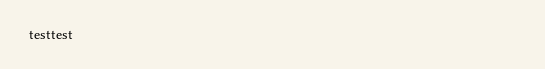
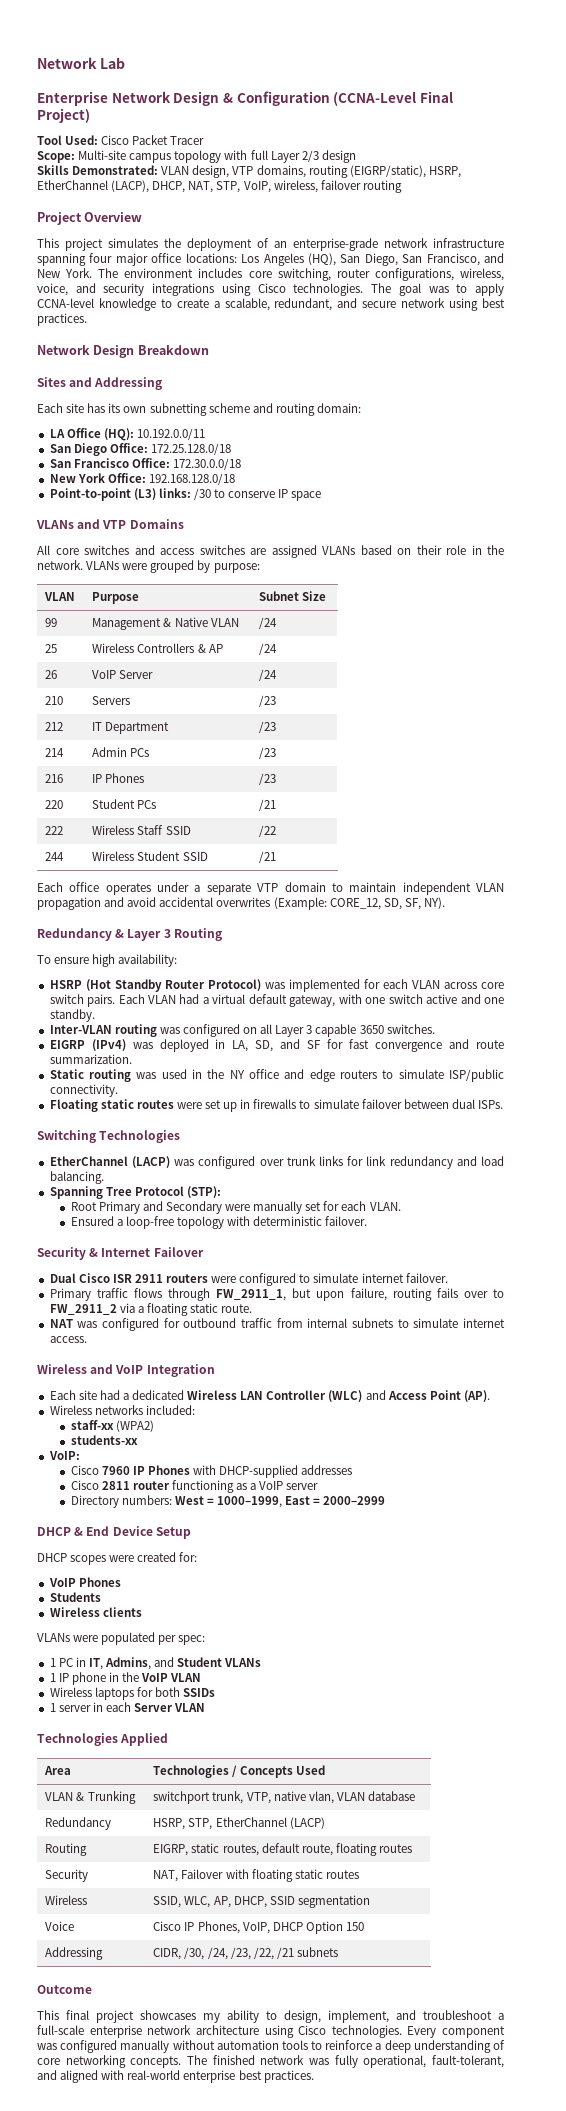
[29,30,73,39] testtest -> [37,57,125,69] [37,91,453,106] [37,108,90,123] [37,135,205,145] [37,150,356,163] [37,165,461,178] [37,180,402,193] [37,212,143,225] [37,238,504,251] [37,253,505,266] [37,268,504,281] [37,283,505,296] [37,298,505,311] [37,313,87,326] [37,345,209,358] [37,377,163,390] [37,403,361,416] [49,428,205,441] [49,443,231,456] [49,458,241,470] [49,473,235,485] [49,488,322,501] [36,519,184,529] [37,545,504,558] [37,560,260,573] [44,592,76,601] [92,592,140,604] [259,591,327,601] [45,618,58,627] [92,617,239,630] [259,617,278,629] [45,644,58,653] [92,643,223,653] [259,643,278,655] [45,670,58,679] [92,670,154,679] [259,669,278,681] [45,696,64,705] [92,696,131,705] [259,695,277,707] [45,722,64,731] [92,722,170,734] [259,721,277,733] [45,748,65,757] [92,747,150,757] [259,747,277,759] [45,774,64,783] [92,773,145,783] [259,773,277,785] [45,800,64,809] [92,799,157,809] [259,799,277,811] [45,826,64,835] [92,825,191,835] [259,825,277,837] [45,852,65,861] [92,851,208,861] [259,851,277,863] [37,882,505,895] [37,897,445,910] [37,928,222,941] [37,954,178,967] [49,979,504,992] [49,994,504,1007] [49,1009,95,1022] [49,1024,435,1037] [49,1039,504,1052] [49,1054,132,1064] [49,1069,505,1082] [49,1084,118,1097] [49,1099,504,1112] [37,1130,181,1143] [49,1156,504,1169] [49,1171,104,1184] [49,1186,221,1199] [70,1201,401,1214] [70,1216,368,1229] [37,1247,204,1260] [49,1273,448,1286] [49,1288,504,1301] [49,1303,253,1316] [49,1318,506,1331] [49,1336,87,1343] [37,1364,215,1377] [49,1390,490,1402] [49,1405,195,1415] [70,1420,154,1432] [70,1435,138,1445] [48,1451,80,1460] [70,1465,353,1478] [70,1480,319,1493] [70,1495,386,1508] [37,1526,191,1539] [37,1552,198,1565] [48,1577,121,1587] [49,1592,101,1602] [49,1607,142,1617] [37,1632,206,1645] [49,1657,262,1670] [49,1672,202,1685] [49,1687,216,1700] [49,1702,206,1712] [37,1733,169,1746] [44,1766,72,1775] [153,1765,325,1778] [45,1791,136,1804] [153,1791,415,1804] [45,1817,112,1830] [153,1817,325,1830] [45,1843,88,1856] [153,1843,412,1856] [45,1869,89,1882] [153,1869,359,1882] [45,1895,88,1905] [153,1895,370,1908] [45,1921,75,1931] [153,1921,364,1934] [45,1947,104,1960] [153,1947,338,1960] [37,1985,92,1994] [37,2010,504,2023] [37,2025,505,2038] [37,2040,506,2053] [37,2055,504,2068] [37,2070,314,2083] Network Lab // Enterprise Network Design & Configuration (CCNA-Level Final Project) // Tool Used: Cisco Packet Tracer // Scope: Multi-site campus topology with full Layer 2/3 design // Skills Demonstrated: VLAN design, VTP domains, routing (EIGRP/static), HSRP, EtherChannel (LACP), DHCP, NAT, STP, VoIP, wireless, failover routing // Project Overview // This project simulates the deployment of an enterprise-grade network infrastructure spanning four major office locations: Los Angeles (HQ), San Diego, San Francisco, and New York. The environment includes core switching, router configurations, wireless, voice, and security integrations using Cisco technologies. The goal was to apply CCNA-level knowledge to create a scalable, redundant, and secure network using best practices. // Network Design Breakdown // Sites and Addressing // Each site has its own subnetting scheme and routing domain: // LA Office (HQ): 10.192.0.0/11 // San Diego Office: 172.25.128.0/18 // San Francisco Office: 172.30.0.0/18 // New York Office: 192.168.128.0/18 // Point-to-point (L3) links: /30 to conserve IP space // VLANs and VTP Domains // All core switches and access switches are assigned VLANs based on their role in the network. VLANs were grouped by purpose: // VLAN | Purpose | Subnet Size // 99 | Management & Native VLAN | /24 // 25 | Wireless Controllers & AP | /24 // 26 | VoIP Server | /24 // 210 | Servers | /23 // 212 | IT Department | /23 // 214 | Admin PCs | /23 // 216 | IP Phones | /23 // 220 | Student PCs | /21 // 222 | Wireless Staff SSID | /22 // 244 | Wireless Student SSID | /21 // Each office operates under a separate VTP domain to maintain independent VLAN propagation and avoid accidental overwrites (Example: CORE_12, SD, SF, NY). // Redundancy & Layer 3 Routing // To ensure high availability: // HSRP (Hot Standby Router Protocol) was implemented for each VLAN across core switch pairs. Each VLAN had a virtual default gateway, with one switch active and one standby. // Inter-VLAN routing was configured on all Layer 3 capable 3650 switches. // EIGRP (IPv4) was deployed in LA, SD, and SF for fast convergence and route summarization. // Static routing was used in the NY office and edge routers to simulate ISP/public connectivity. // Floating static routes were set up in firewalls to simulate failover between dual ISPs. // Switching Technologies // EtherChannel (LACP) was configured over trunk links for link redundancy and load balancing. // Spanning Tree Protocol (STP): // Root Primary and Secondary were manually set for each VLAN. // Ensured a loop-free topology with deterministic failover. // Security & Internet Failover // Dual Cisco ISR 2911 routers were configured to simulate internet failover. // Primary traffic flows through FW_2911_1, but upon failure, routing fails over to FW_2911_2 via a floating static route. // NAT was configured for outbound traffic from internal subnets to simulate internet access. // Wireless and VoIP Integration // Each site had a dedicated Wireless LAN Controller (WLC) and Access Point (AP). // Wireless networks included: // staff-xx (WPA2) // students-xx // VoIP: // Cisco 7960 IP Phones with DHCP-supplied addresses // Cisco 2811 router functioning as a VoIP server // Directory numbers: West = 1000–1999, East = 2000–2999 // DHCP & End Device Setup // DHCP scopes were created for: // VoIP Phones // Students // Wireless clients // VLANs were populated per spec: // 1 PC in IT, Admins, and Student VLANs // 1 IP phone in the VoIP VLAN // Wireless laptops for both SSIDs // 1 server in each Server VLAN // Technologies Applied // Area | Technologies / Concepts Used // VLAN & Trunking | switchport trunk, VTP, native vlan, VLAN database // Redundancy | HSRP, STP, EtherChannel (LACP) // Routing | EIGRP, static routes, default route, floating routes // Security | NAT, Failover with floating static routes // Wireless | SSID, WLC, AP, DHCP, SSID segmentation // Voice | Cisco IP Phones, VoIP, DHCP Option 150 // Addressing | CIDR, /30, /24, /23, /22, /21 subnets // Outcome // This final project showcases my ability to design, implement, and troubleshoot a full-scale enterprise network architecture using Cisco technologies. Every component was configured manually without automation tools to reinforce a deep understanding of core networking concepts. The finished network was fully operational, fault-tolerant, and aligned with real-world enterprise best practices.

